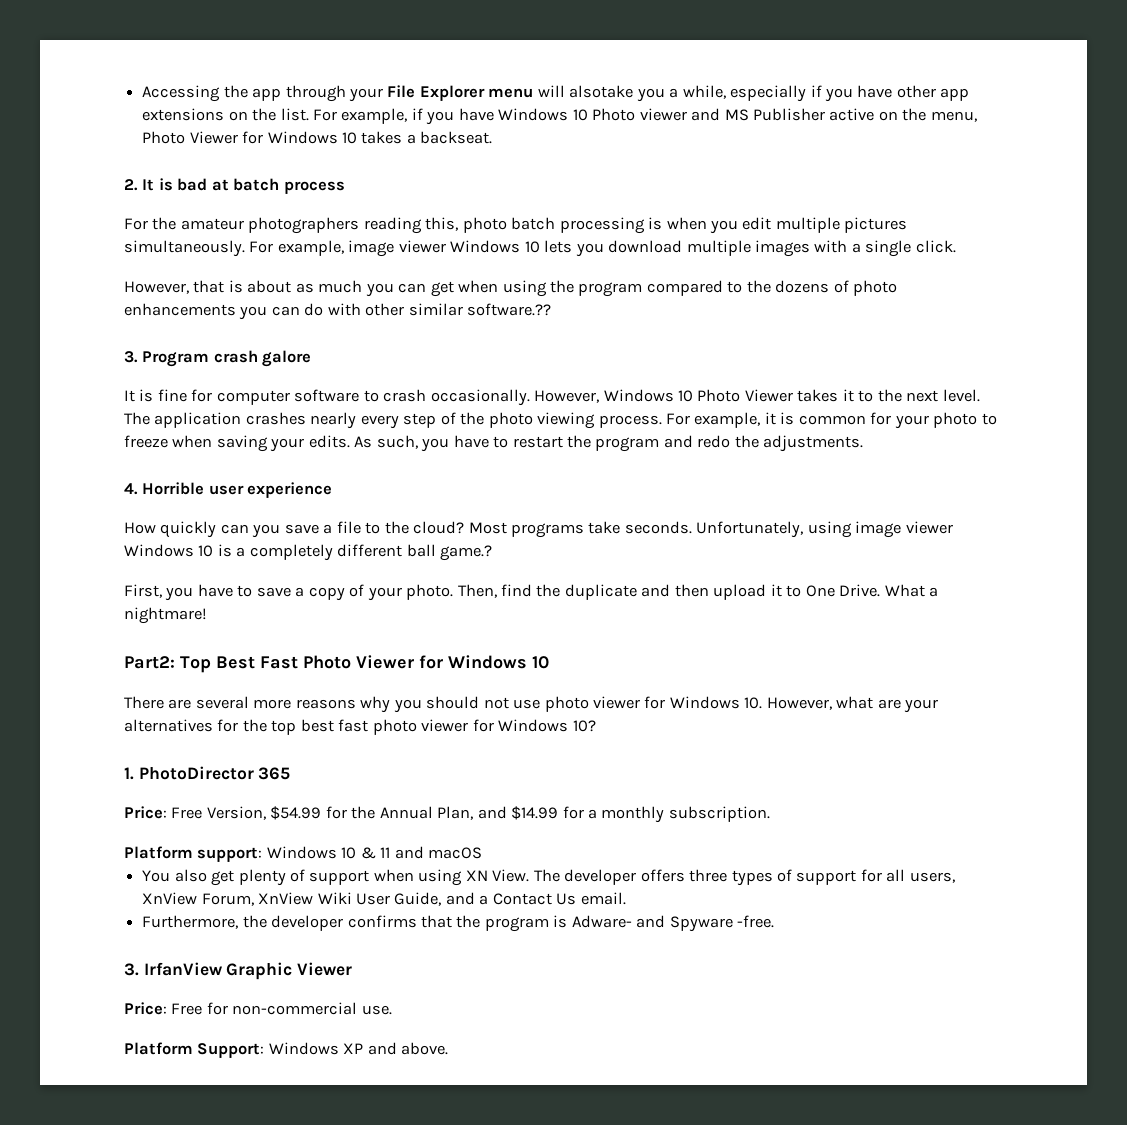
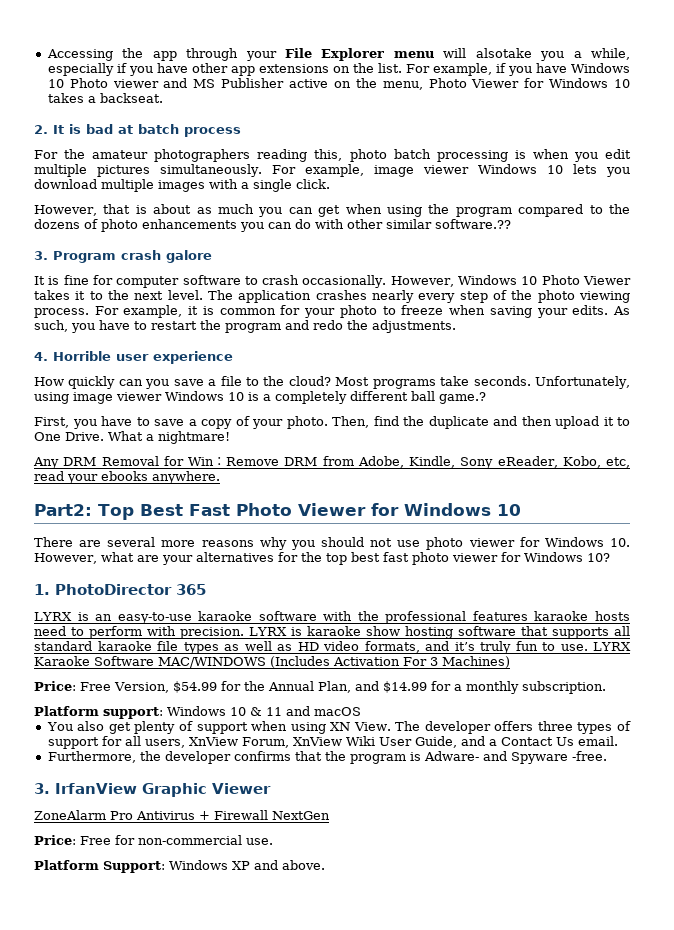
(207, 615) none -> [33,456,630,469] [34,471,220,484] // Any DRM Removal for Win：Remove DRM from Adobe, Kindle, Sony eReader, Kobo, etc, read your ebooks anywhere.
(291, 773) none -> [34,611,630,624] [34,626,630,639] [34,641,631,654] [34,656,510,668] // LYRX is an easy-to-use karaoke software with the professional features karaoke hosts need to perform with precision. LYRX is karaoke show hosting software that supports all standard karaoke file types as well as HD video formats, and it’s truly fun to use. LYRX Karaoke Software MAC/WINDOWS (Includes Activation For 3 Machines)
(353, 969) none -> [34,810,330,820] // ZoneAlarm Pro Antivirus + Firewall NextGen

